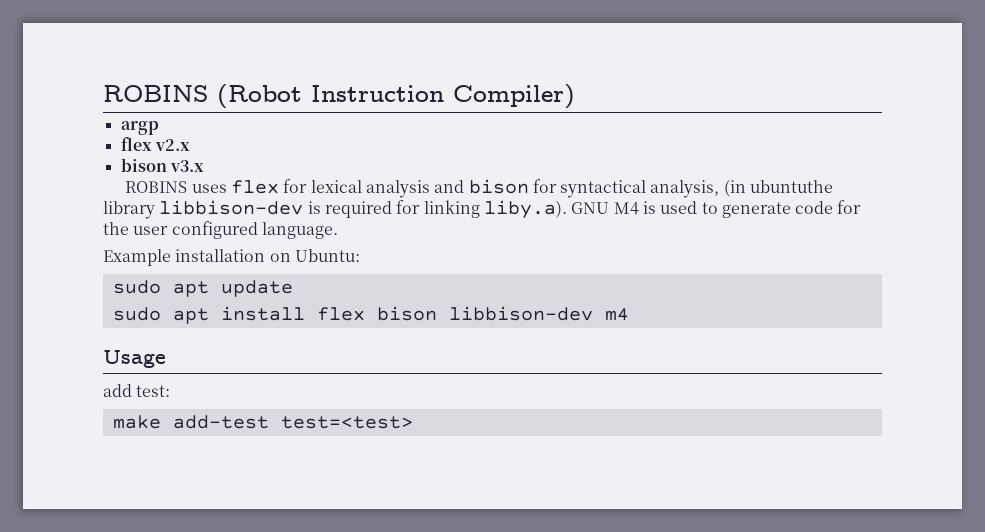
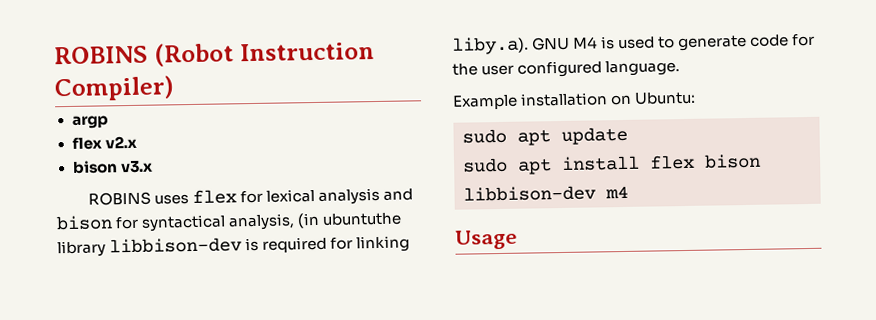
[103,384,171,397] [112,415,413,429] // add test: // make add-test test=<test> -> (518, 239) none

